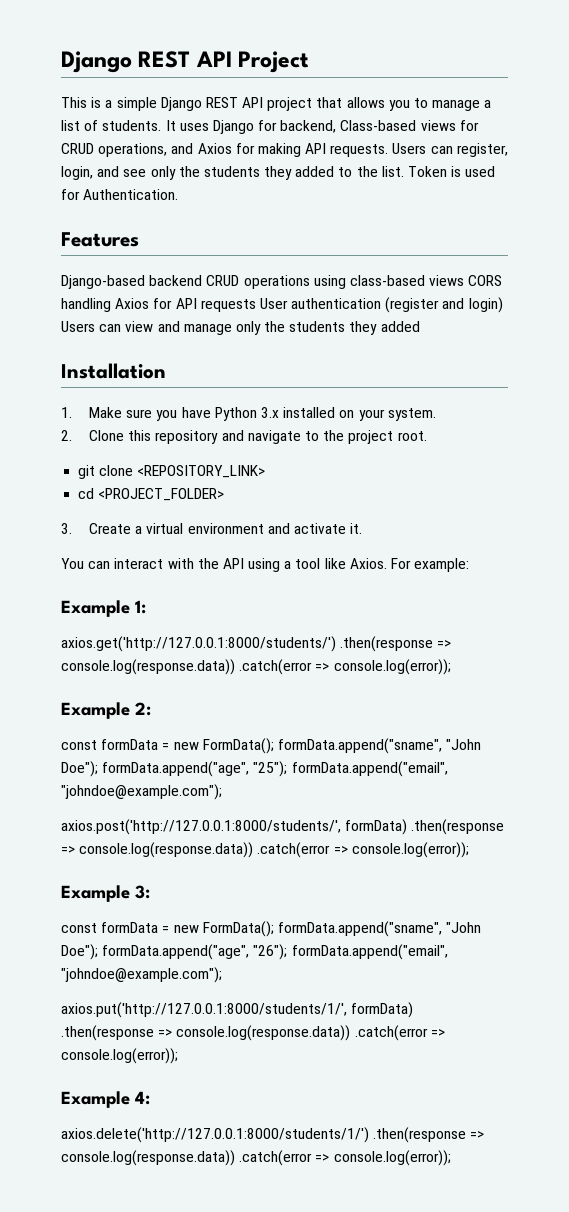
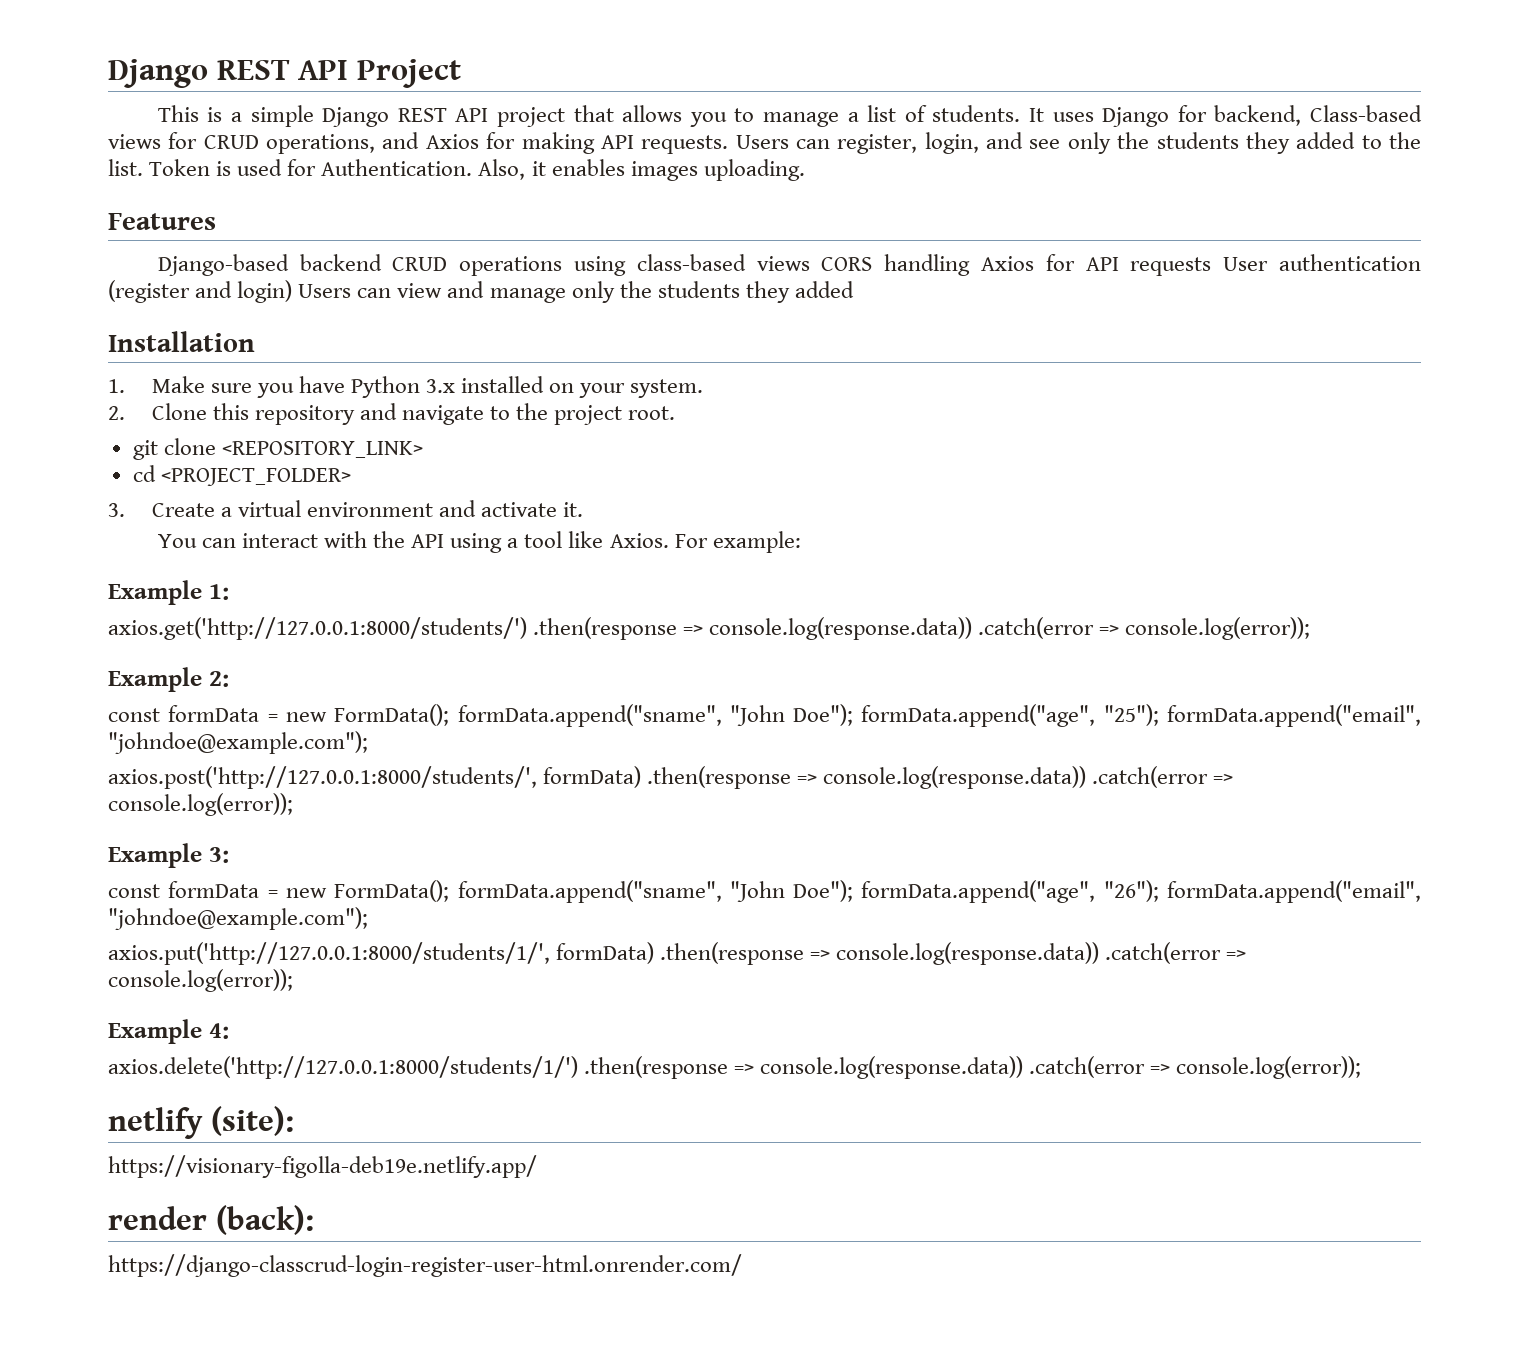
(179, 194) none -> [478,159,805,181] Also, it enables images uploading.
(451, 1158) none -> [108,1106,294,1139] [108,1155,537,1178] [108,1205,314,1235] [108,1254,742,1277] // netlify (site): // https://visionary-figolla-deb19e.netlify.app/ // render (back): // https://django-classcrud-login-register-user-html.onrender.com/

